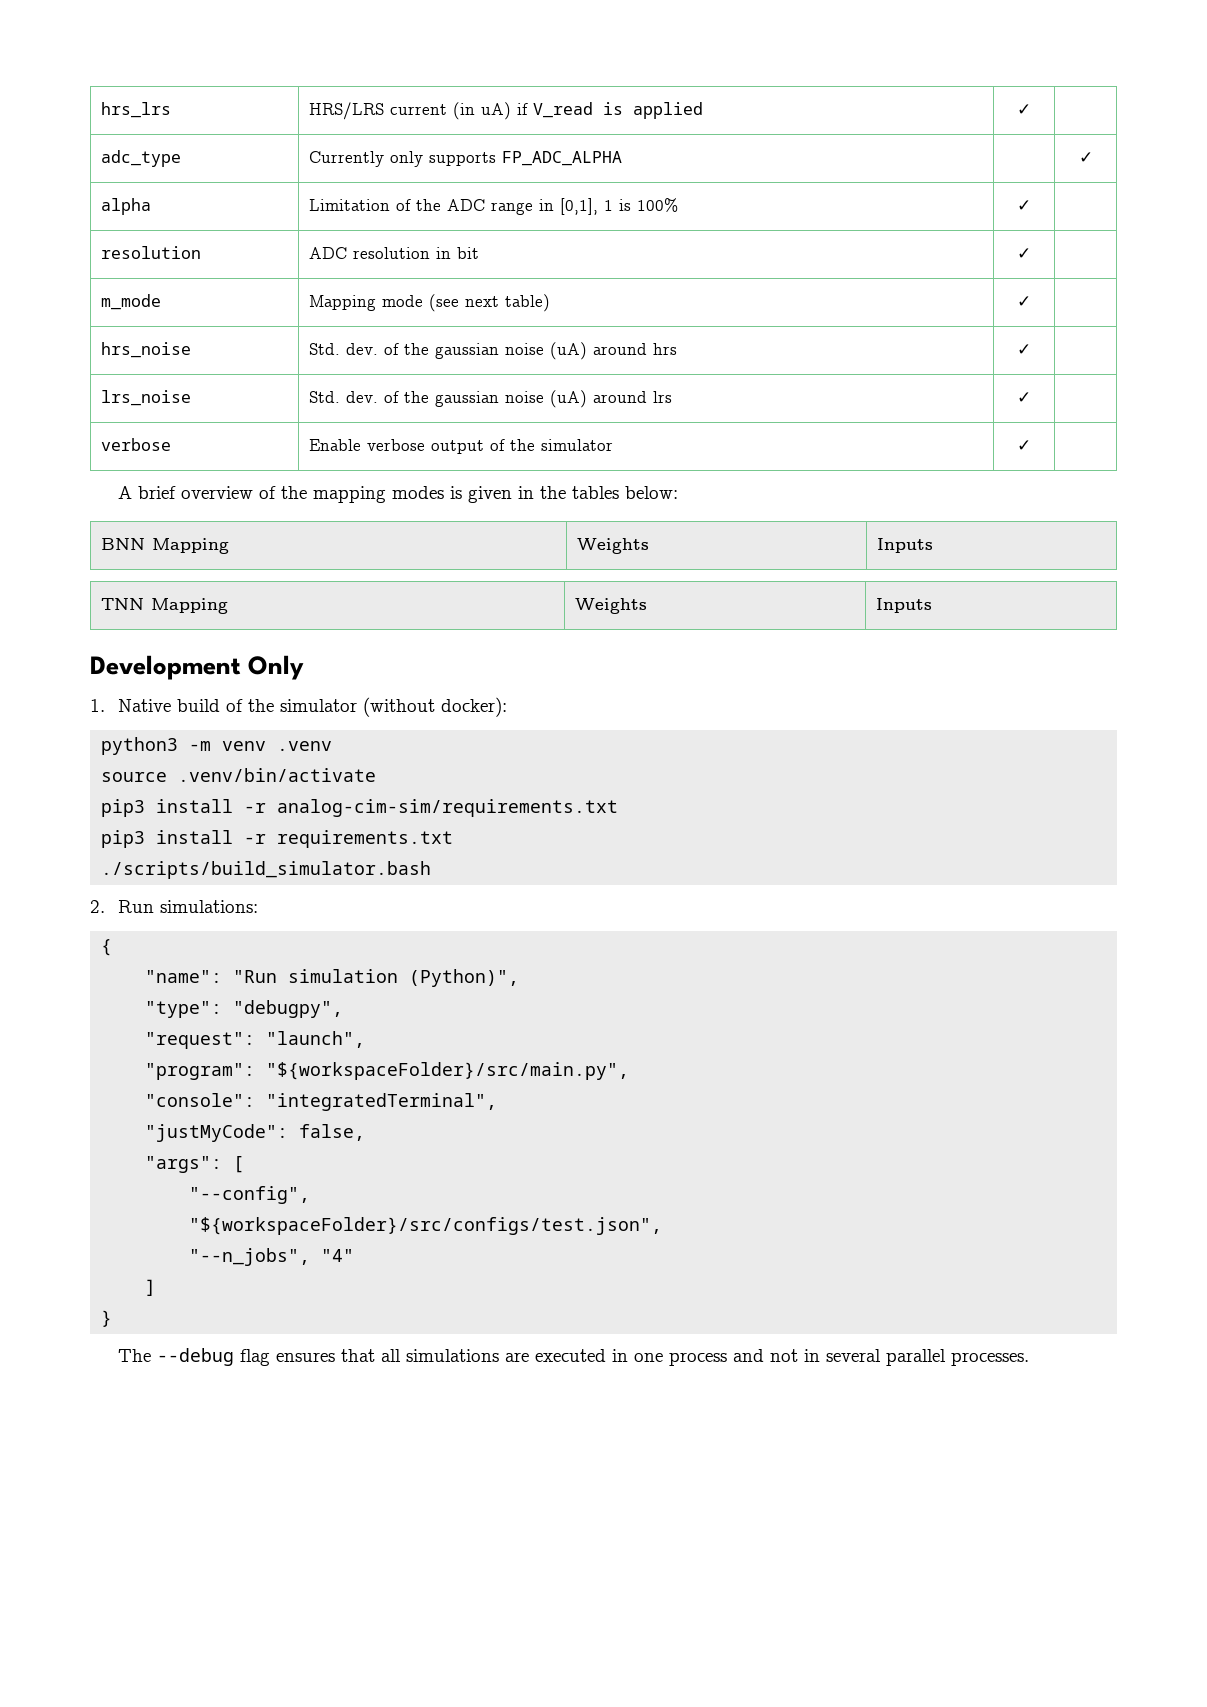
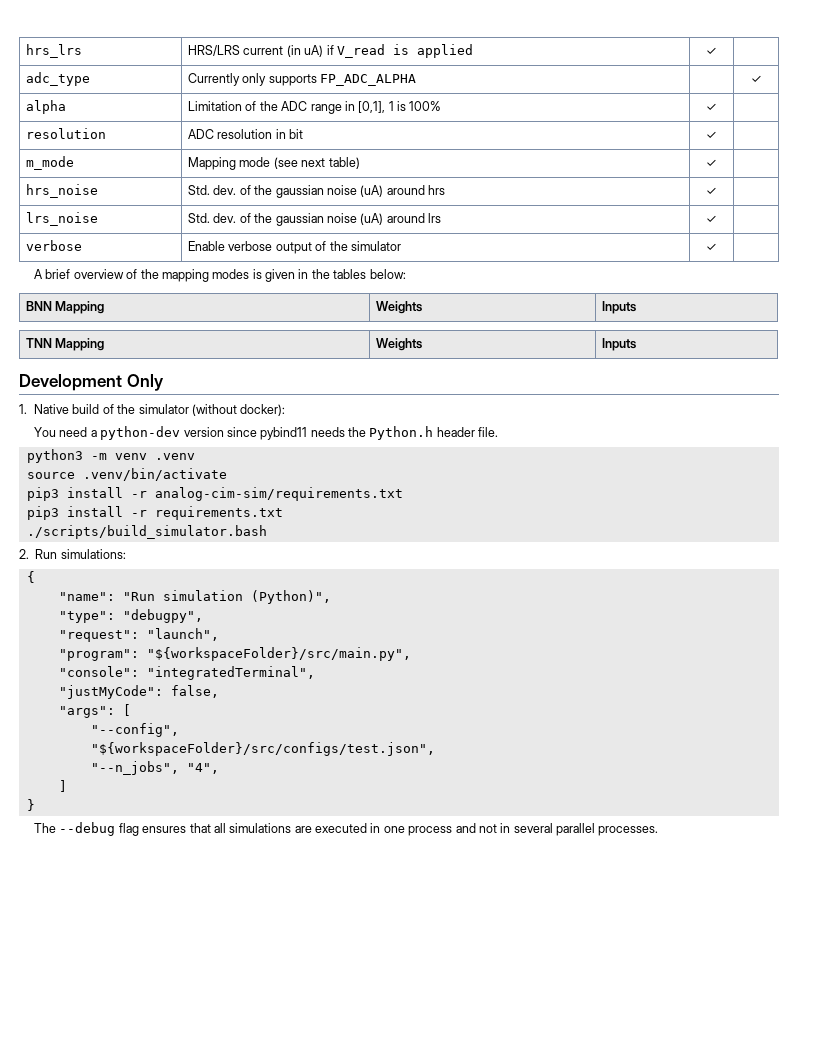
(508, 707) none -> [34,426,499,440] // You need a python-dev version since pybind11 needs the Python.h header file.
[321,1249,355,1262] "4" -> [186,763,219,774] "4",

